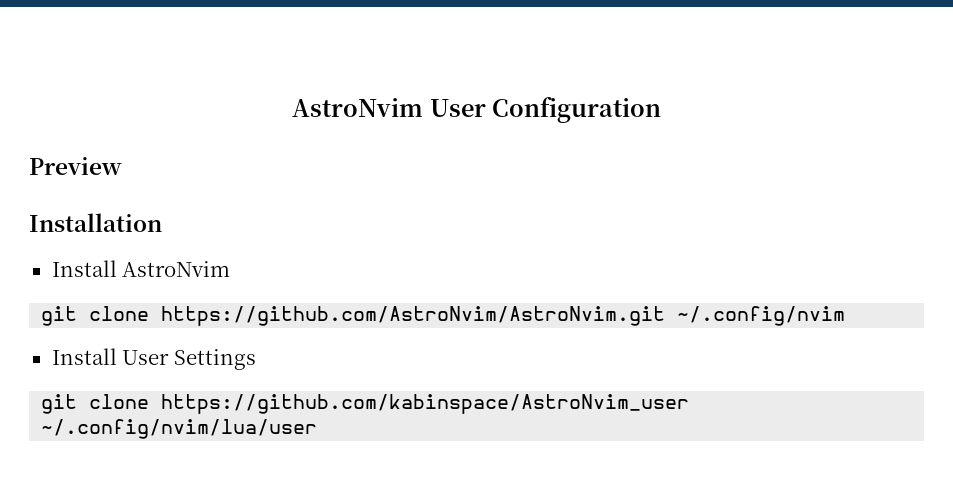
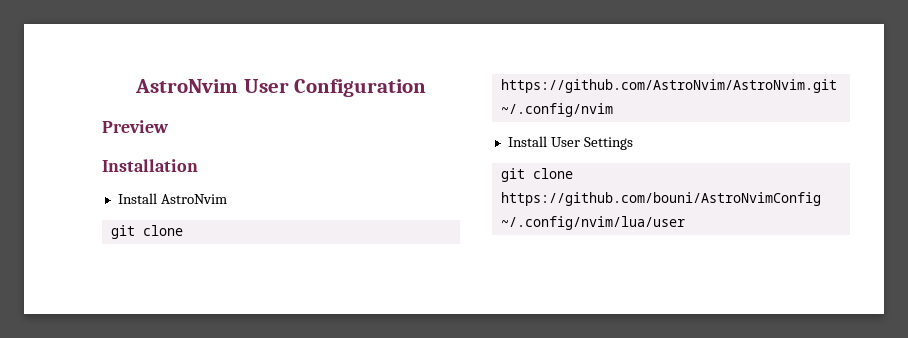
[161,394,690,414] https://github.com/kabinspace/AstroNvim_user -> [500,192,821,206] https://github.com/bouni/AstroNvimConfig

